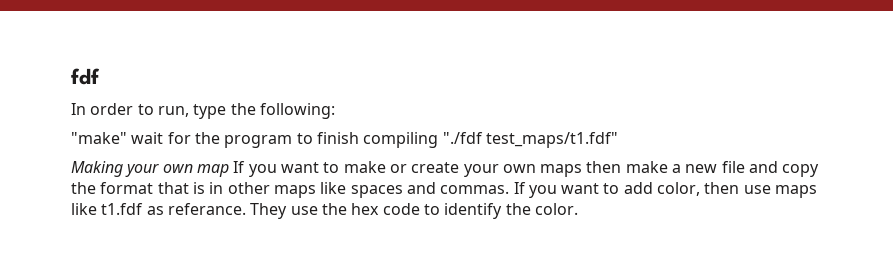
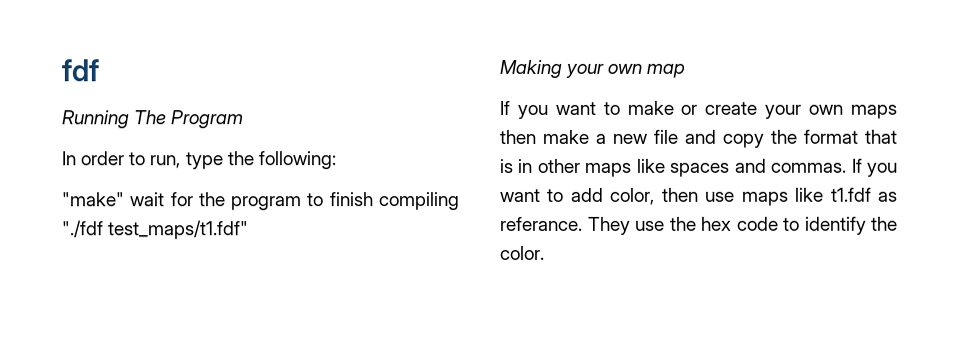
(100, 76) none -> [61,110,244,129] // Running The Program
(229, 170) none -> (686, 70) //

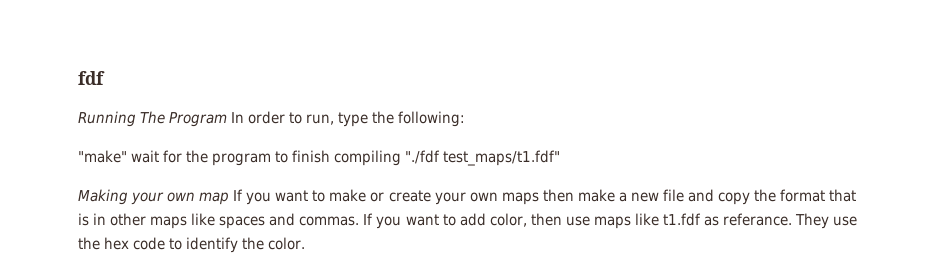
(244, 119) // -> (228, 119) none
(686, 70) // -> (230, 198) none

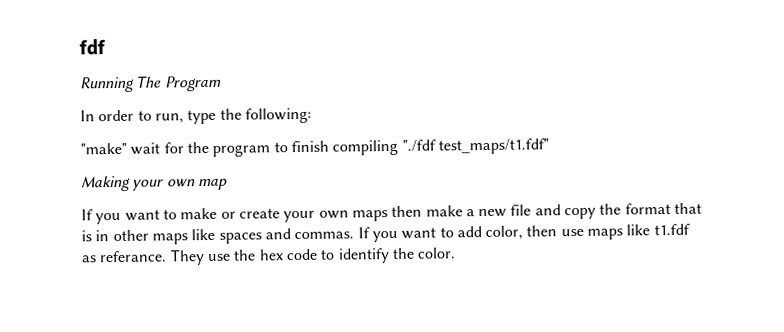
(228, 119) none -> (222, 83) //
(230, 198) none -> (228, 184) //

